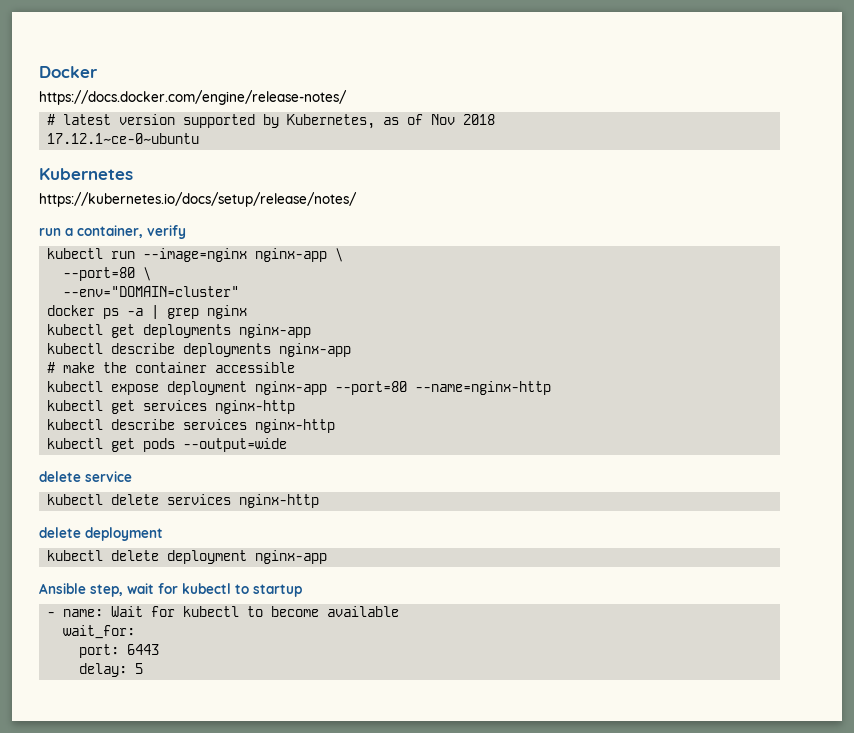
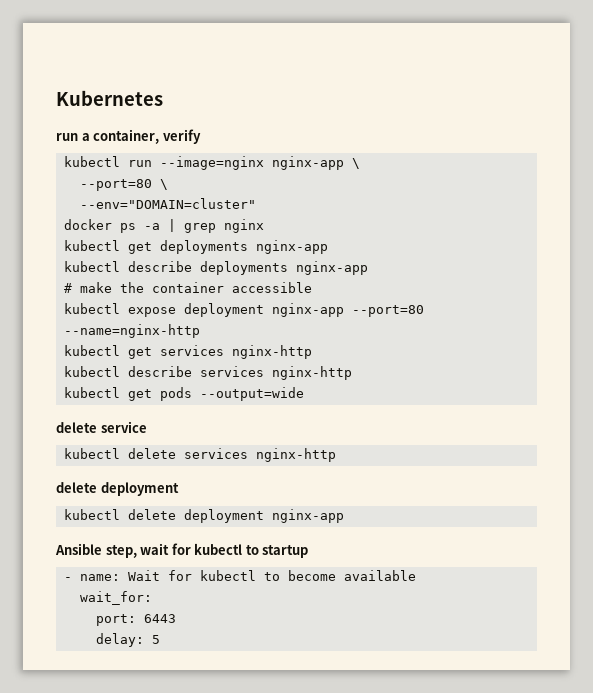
[39,66,98,78] [39,90,347,105] [47,114,496,129] [47,133,200,144] Docker // https://docs.docker.com/engine/release-notes/ // # latest version supported by Kubernetes, as of Nov 2018 // 17.12.1~ce-0~ubuntu // -> (56, 98) none
[39,192,357,207] // https://kubernetes.io/docs/setup/release/notes/ -> (163, 98) none

